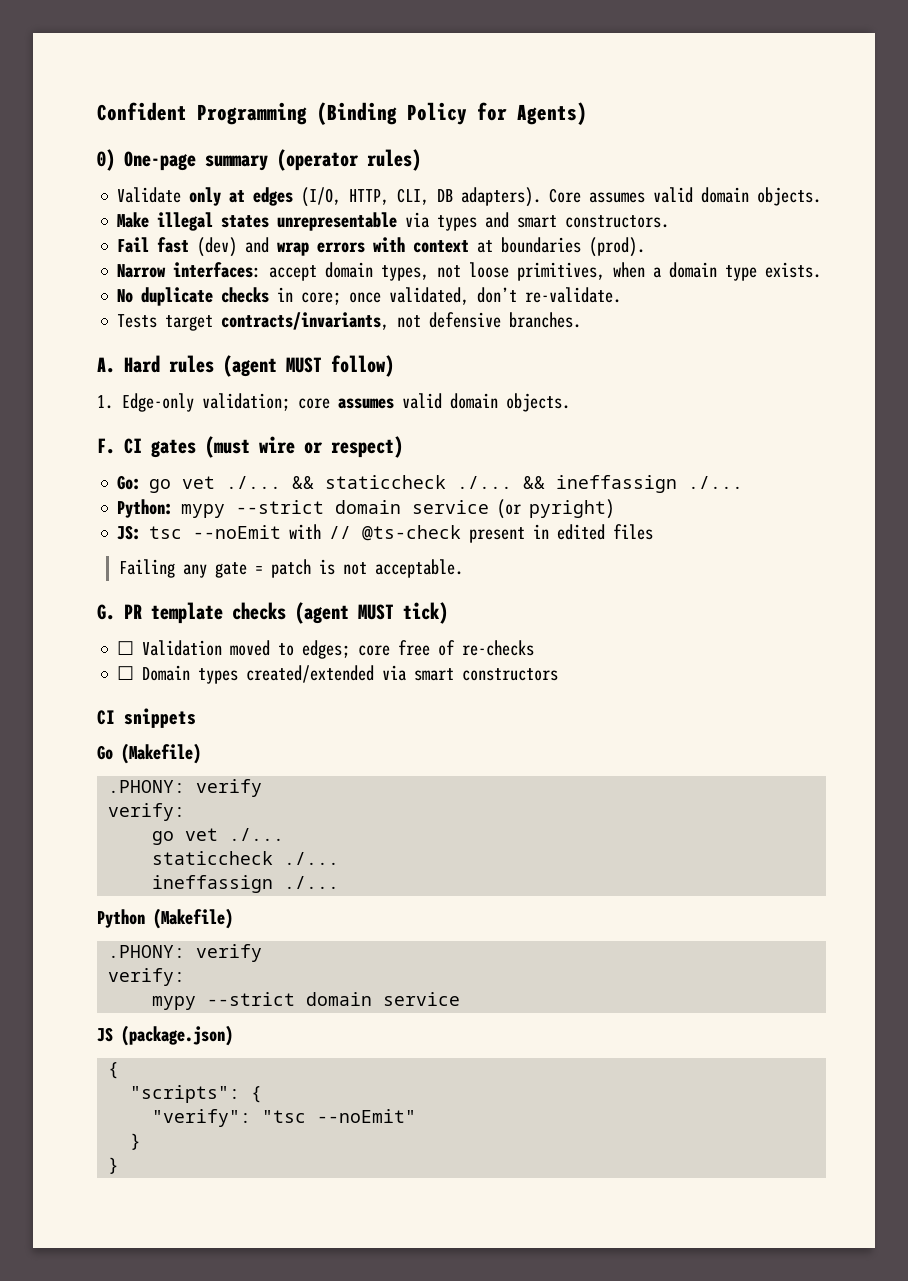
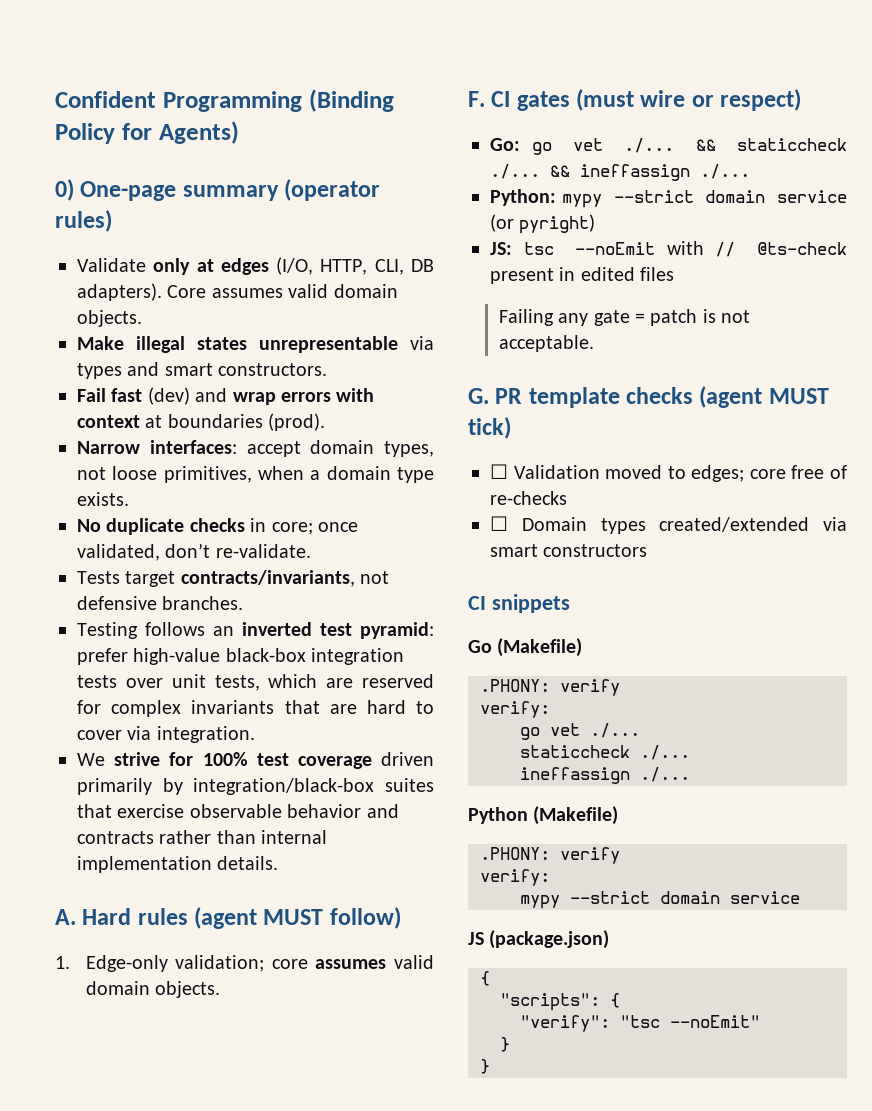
(582, 320) none -> [77,622,434,639] [77,648,405,665] [77,674,434,691] [77,700,435,717] [77,726,255,743] [77,752,435,769] [77,778,435,795] [77,804,399,818] [77,830,328,844] [77,856,279,873] // Testing follows an inverted test pyramid: prefer high-value black-box integration tests over unit tests, which are reserved for complex invariants that are hard to cover via integration. // We strive for 100% test coverage driven primarily by integration/black-box suites that exercise observable behavior and contracts rather than internal implementation details.

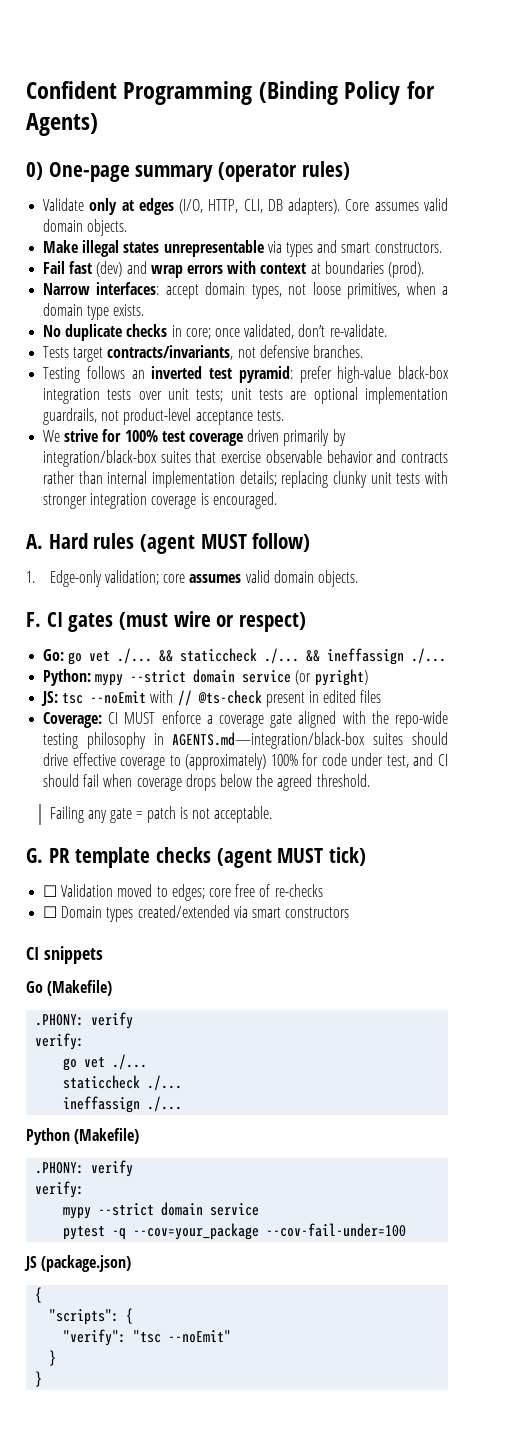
[214,674,434,691] [77,700,435,717] [77,726,255,743] tests, which are reserved for complex invariants that are hard to cover via integration. -> [196,387,448,404] [43,408,284,425] tests; unit tests are optional implementation guardrails, not product-level acceptance tests.
[217,856,279,870] details. -> [239,471,448,488] [43,492,277,509] details; replacing clunky unit tests with stronger integration coverage is encouraged.
(675, 274) none -> [43,711,448,728] [43,732,448,749] [43,753,449,770] [43,774,370,791] // Coverage: CI MUST enforce a coverage gate aligned with the repo-wide testing philosophy in AGENTS.md—integration/black-box suites should drive effective coverage to (approximately) 100% for code under test, and CI should fail when coverage drops below the agreed threshold.
(800, 897) none -> [63,1223,407,1240] // pytest -q --cov=your_package --cov-fail-under=100

